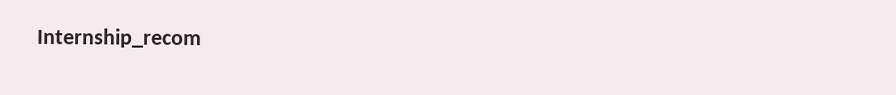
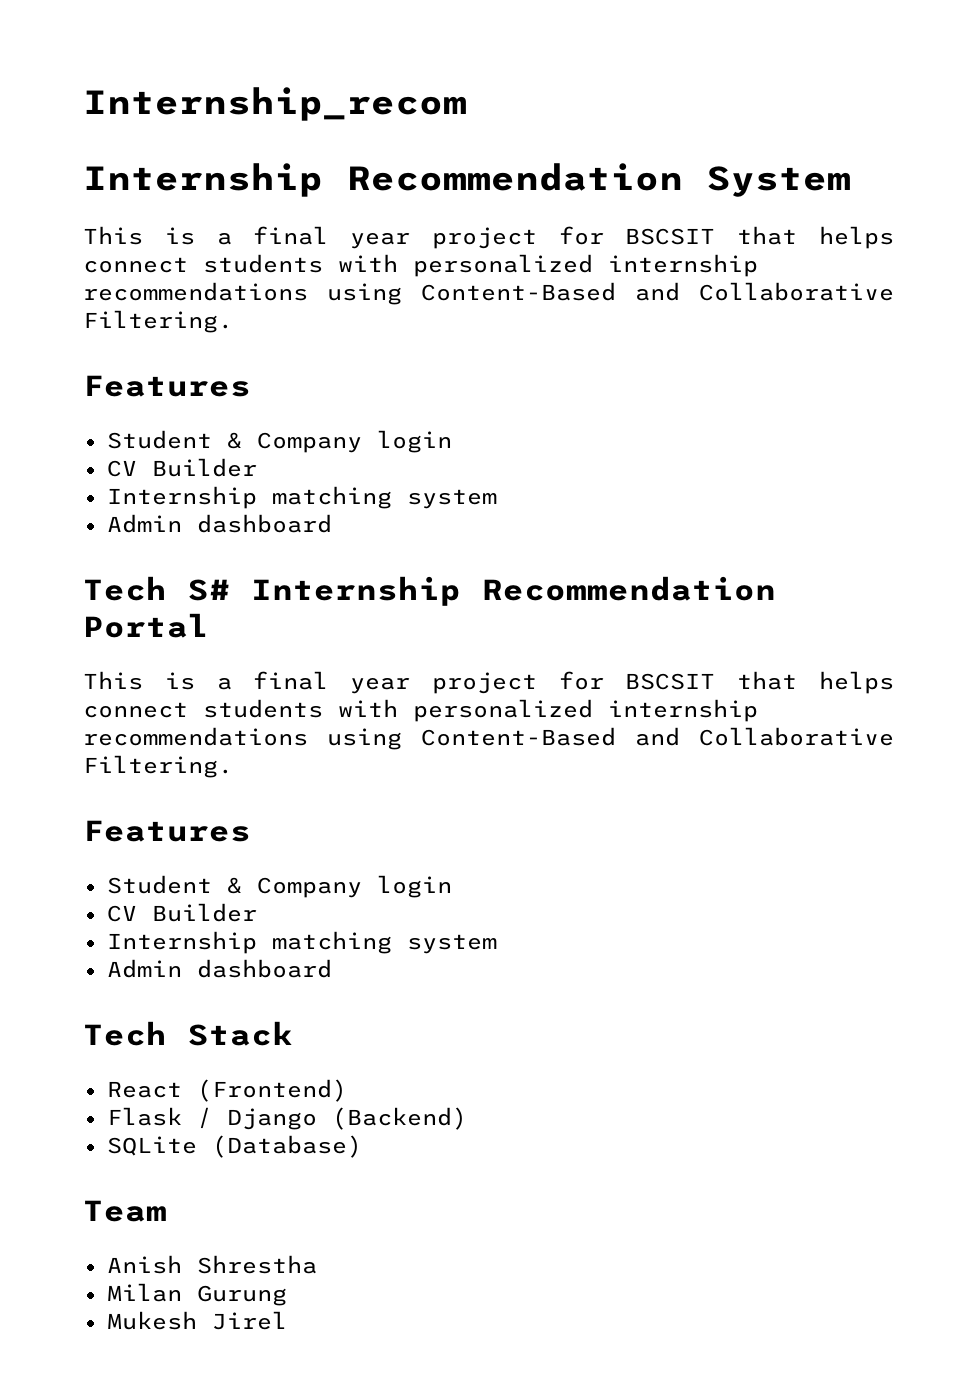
(202, 38) none -> [83,163,851,197] [83,226,895,249] [83,254,758,277] [83,282,894,305] [83,310,233,333] [83,375,251,397] [106,430,452,453] [106,458,257,477] [106,486,497,509] [106,514,332,533] [83,576,776,606] [83,613,209,638] [83,671,895,694] [83,699,758,722] [83,727,894,750] [83,755,233,778] [83,820,251,842] [106,875,452,898] [106,903,257,922] [106,931,497,954] [106,959,332,978] [83,1021,293,1046] [106,1079,347,1102] [106,1107,467,1130] [106,1135,362,1158] [83,1200,167,1222] [106,1255,317,1274] [106,1283,287,1306] [106,1311,287,1330] // Internship Recommendation System // This is a final year project for BSCSIT that helps connect students with personalized internship recommendations using Content-Based and Collaborative Filtering. // Features // Student & Company login // CV Builder // Internship matching system // Admin dashboard // Tech S# Internship Recommendation Portal // This is a final year project for BSCSIT that helps connect students with personalized internship recommendations using Content-Based and Collaborative Filtering. // Features // Student & Company login // CV Builder // Internship matching system // Admin dashboard // Tech Stack // React (Frontend) // Flask / Django (Backend) // SQLite (Database) // Team // Anish Shrestha // Milan Gurung // Mukesh Jirel

